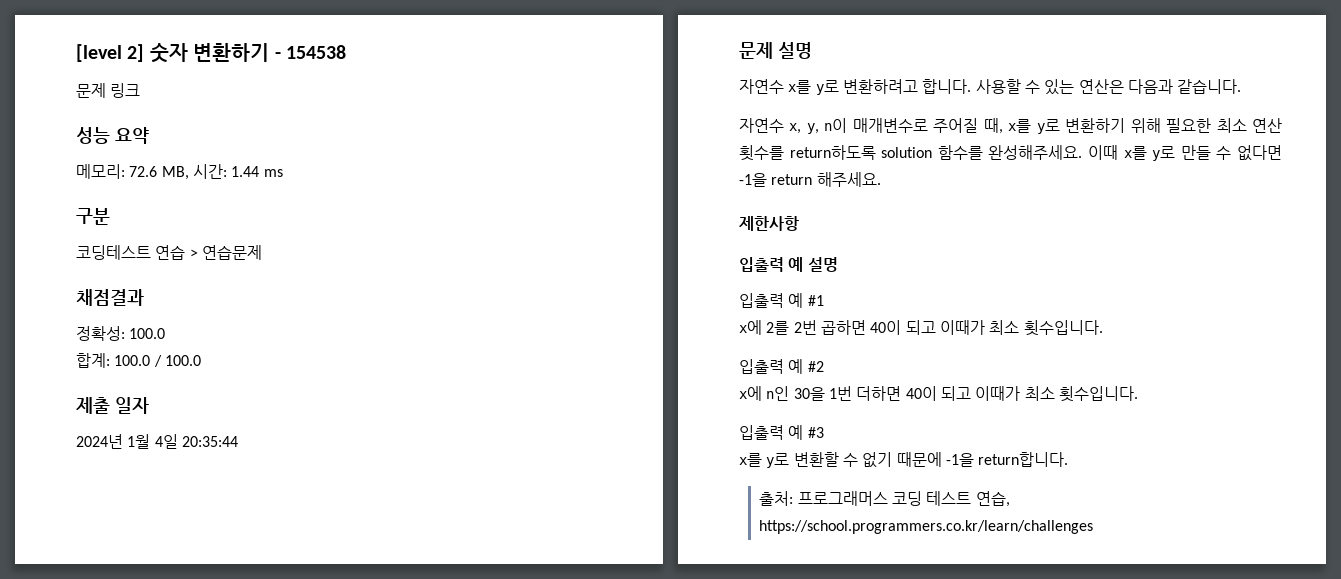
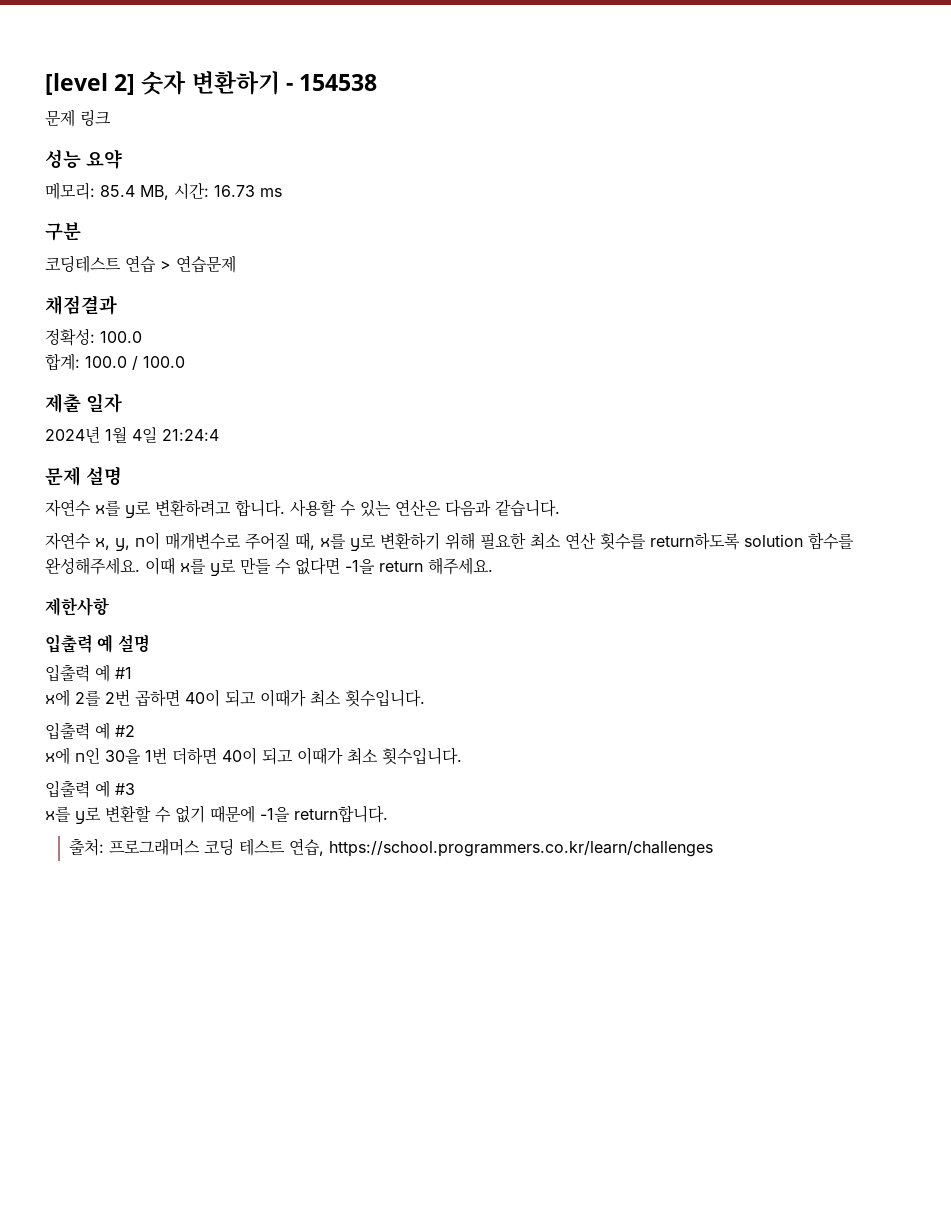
[129,166,158,177] 72.6 -> [100,185,135,197] 85.4
[231,166,260,177] 1.44 -> [214,185,255,197] 16.73
[181,436,238,447] 20:35:44 -> [162,429,219,441] 21:24:4

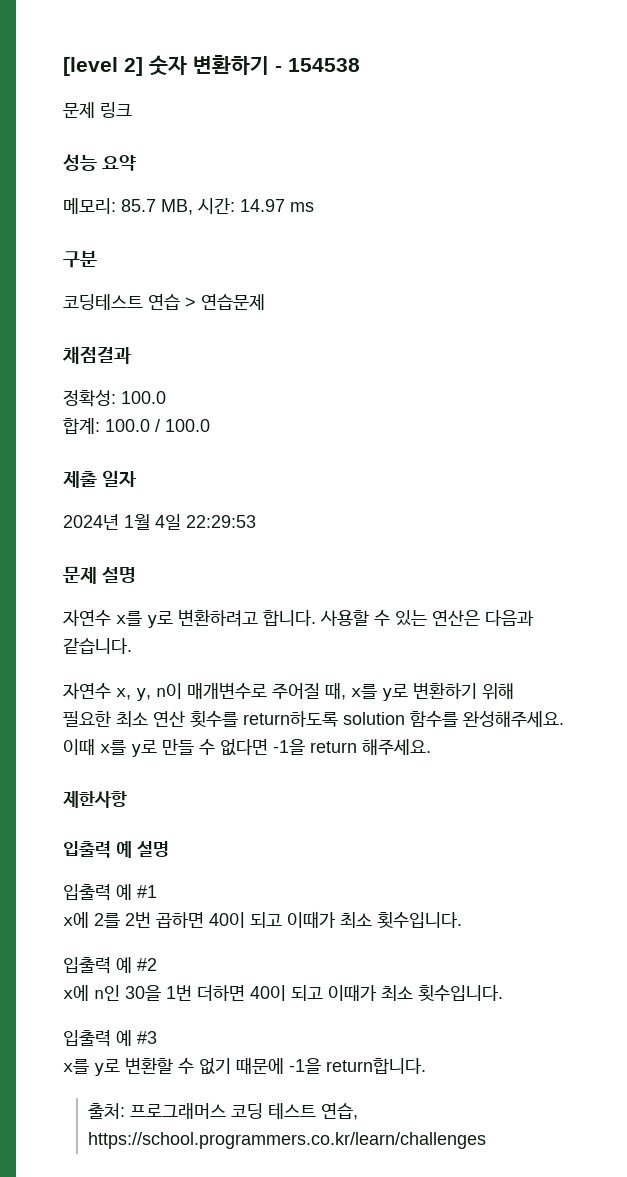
[100,185,135,197] 85.4 -> [121,199,156,212] 85.7
[214,185,255,197] 16.73 -> [240,199,285,212] 14.97
[162,429,219,441] 21:24:4 -> [186,515,256,528] 22:29:53

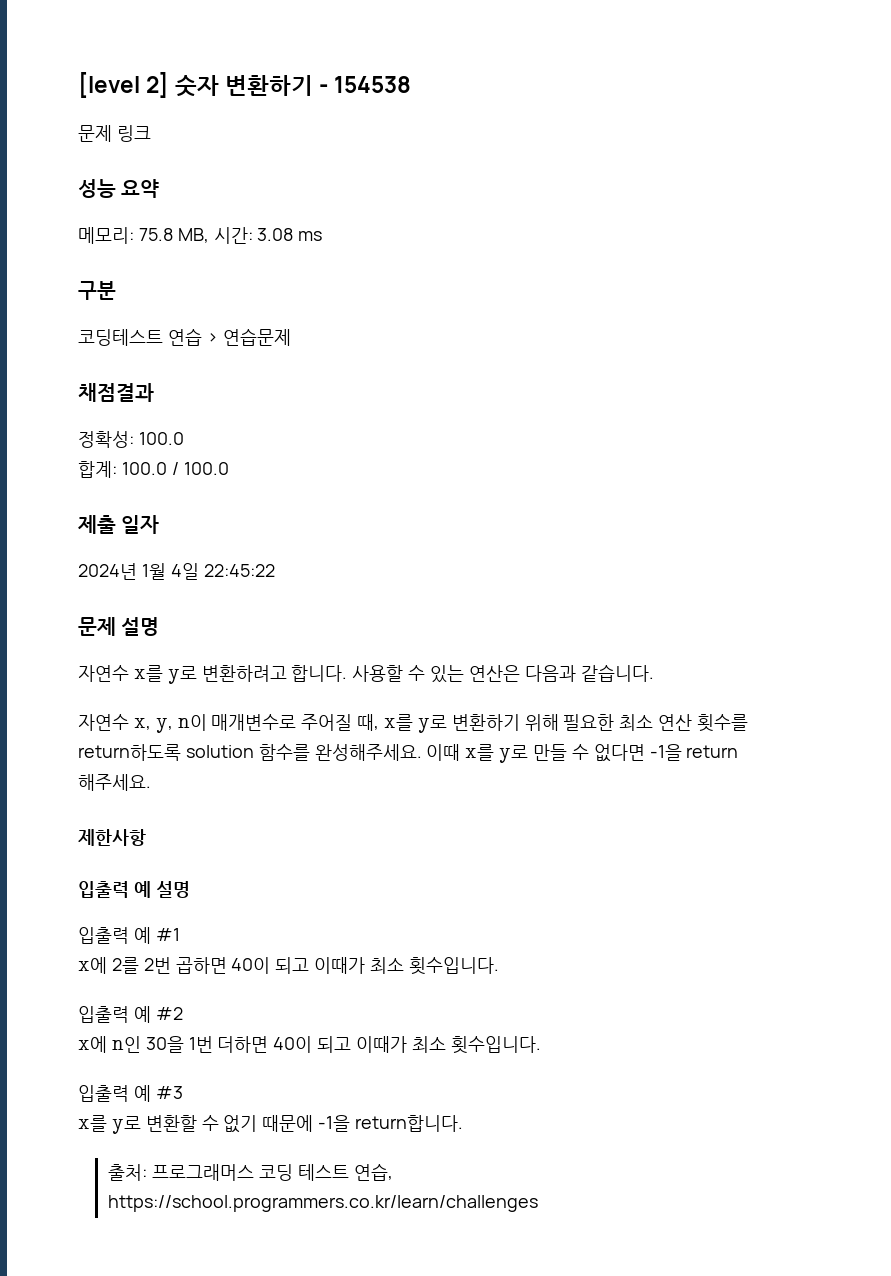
[121,199,156,212] 85.7 -> [138,228,173,241] 75.8
[240,199,285,212] 14.97 -> [257,228,294,241] 3.08
[186,515,256,528] 22:29:53 -> [203,564,275,577] 22:45:22

